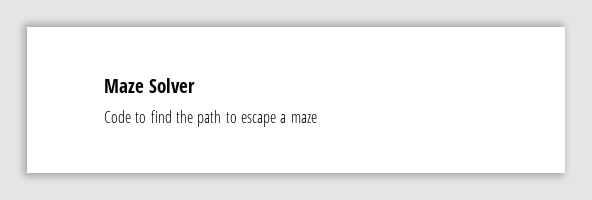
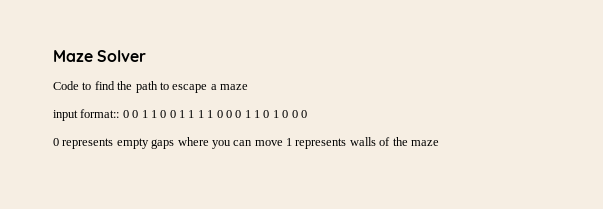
(317, 118) none -> [53,109,307,121] [53,137,439,149] // input format:: 0 0 1 1 0 0 1 1 1 1 0 0 0 1 1 0 1 0 0 0 // 0 represents empty gaps where you can move 1 represents walls of the maze

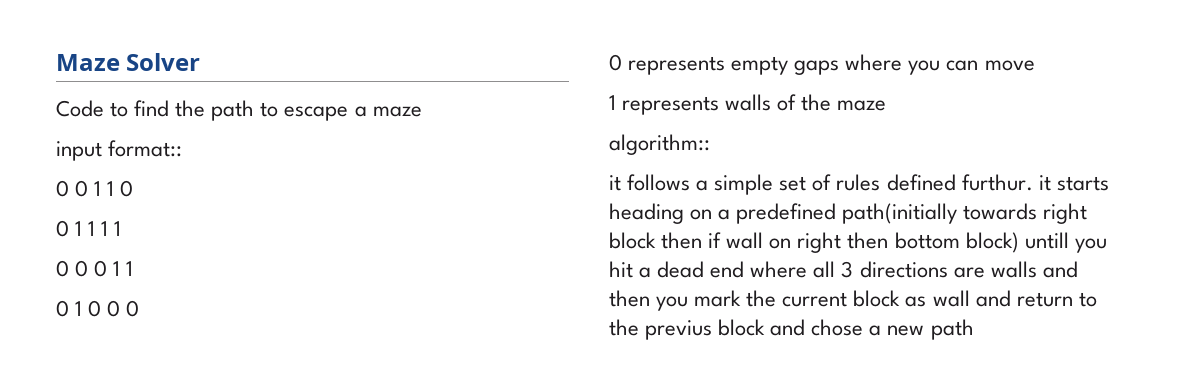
[122,110,167,118] 0 0 1 1 0 -> [56,180,134,197] // 0 0 1 1 0 //
(214, 114) none -> (122, 228) //
(260, 114) none -> (134, 268) //
(283, 143) none -> (1035, 65) //
(439, 143) none -> [609,134,710,155] [609,174,1109,195] [609,203,1088,224] [609,232,1107,253] [609,261,1078,278] [609,290,1097,311] [609,319,974,340] // algorithm:: // it follows a simple set of rules defined furthur. it starts heading on a predefined path(initially towards right block then if wall on right then bottom block) untill you hit a dead end where all 3 directions are walls and then you mark the current block as wall and return to the previus block and chose a new path

